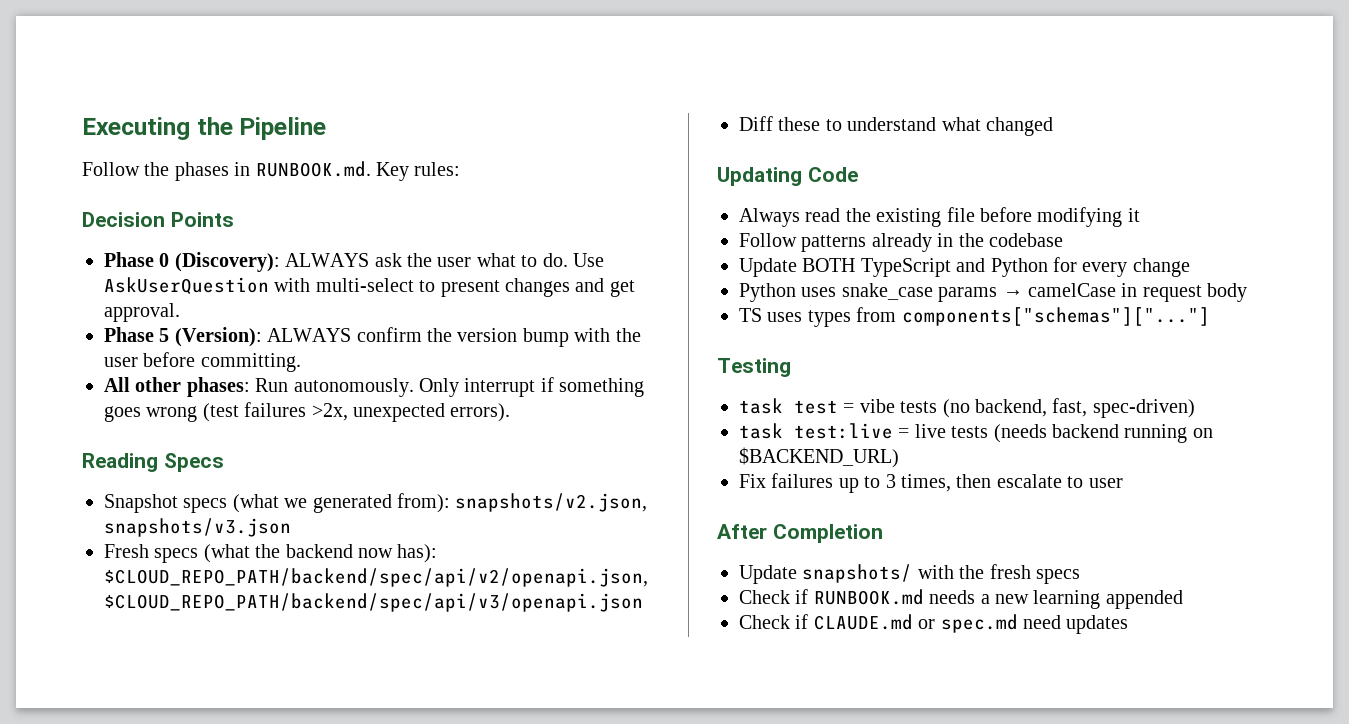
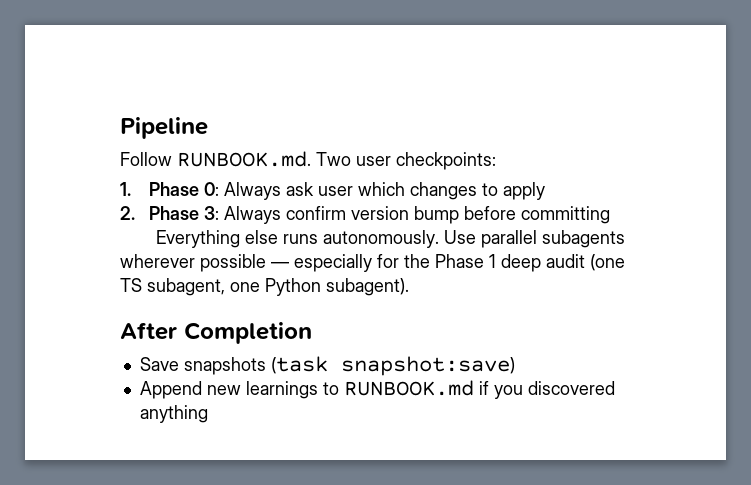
[82,117,233,140] Executing the -> (120, 128) none
[144,161,461,181] [82,212,234,227] [104,252,604,272] [104,277,635,297] [104,303,180,322] [104,327,641,347] [104,352,301,372] [104,377,645,397] [104,402,511,422] [82,453,224,472] [104,493,648,513] [104,518,291,537] [104,544,438,563] [104,568,648,587] [104,593,643,612] [739,116,1053,136] [717,167,858,186] [739,207,1140,227] [739,233,1063,252] [739,257,1190,277] [739,283,1248,302] [739,307,1210,327] [717,358,791,377] [739,398,1195,418] [739,423,1213,443] [739,447,899,468] [739,473,1123,493] [717,524,883,543] [739,564,1080,584] [739,589,1183,609] [739,614,1129,634] the phases in RUNBOOK.md. Key rules: // Decision Points // Phase 0 (Discovery): ALWAYS ask the user what to do. Use AskUserQuestion with multi-select to present changes and get approval. // Phase 5 (Version): ALWAYS confirm the version bump with the user before committing. // All other phases: Run autonomously. Only interrupt if something goes wrong (test failures >2x, unexpected errors). // Reading Specs // Snapshot specs (what we generated from): snapshots/v2.json, snapshots/v3.json // Fresh specs (what the backend now has): $CLOUD_REPO_PATH/backend/spec/api/v2/openapi.json, $CLOUD_REPO_PATH/backend/spec/api/v3/openapi.json // Diff these to understand what changed // Updating Code // Always read the existing file before modifying it // Follow patterns already in the codebase // Update BOTH TypeScript and Python for every change // Python uses snake_case params → camelCase in request body // TS uses types from components["schemas"]["..."] // Testing // task test = vibe tests (no backend, fast, spec-driven) // task test:live = live tests (needs backend running on $BACKEND_URL) // Fix failures up to 3 times, then escalate to user // After Completion // Update snapshots/ with the fresh specs // Check if RUNBOOK.md needs a new learning appended // Check if CLAUDE.md or spec.md need updates -> [177,151,496,170] [120,182,545,200] [120,206,610,224] [155,230,625,248] [120,254,625,272] [120,278,409,296] [120,322,312,344] [139,356,515,376] [139,380,615,399] [139,405,208,423] RUNBOOK.md. Two user checkpoints: // 1. Phase 0: Always ask user which changes to apply // 2. Phase 3: Always confirm version bump before committing // Everything else runs autonomously. Use parallel subagents wherever possible — especially for the Phase 1 deep audit (one TS subagent, one Python subagent). // After Completion // Save snapshots (task snapshot:save) // Append new learnings to RUNBOOK.md if you discovered anything

